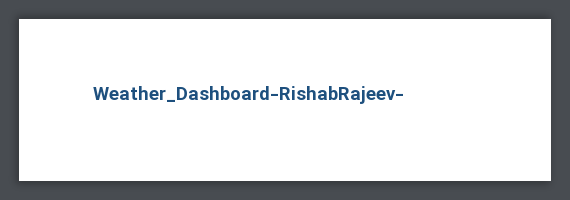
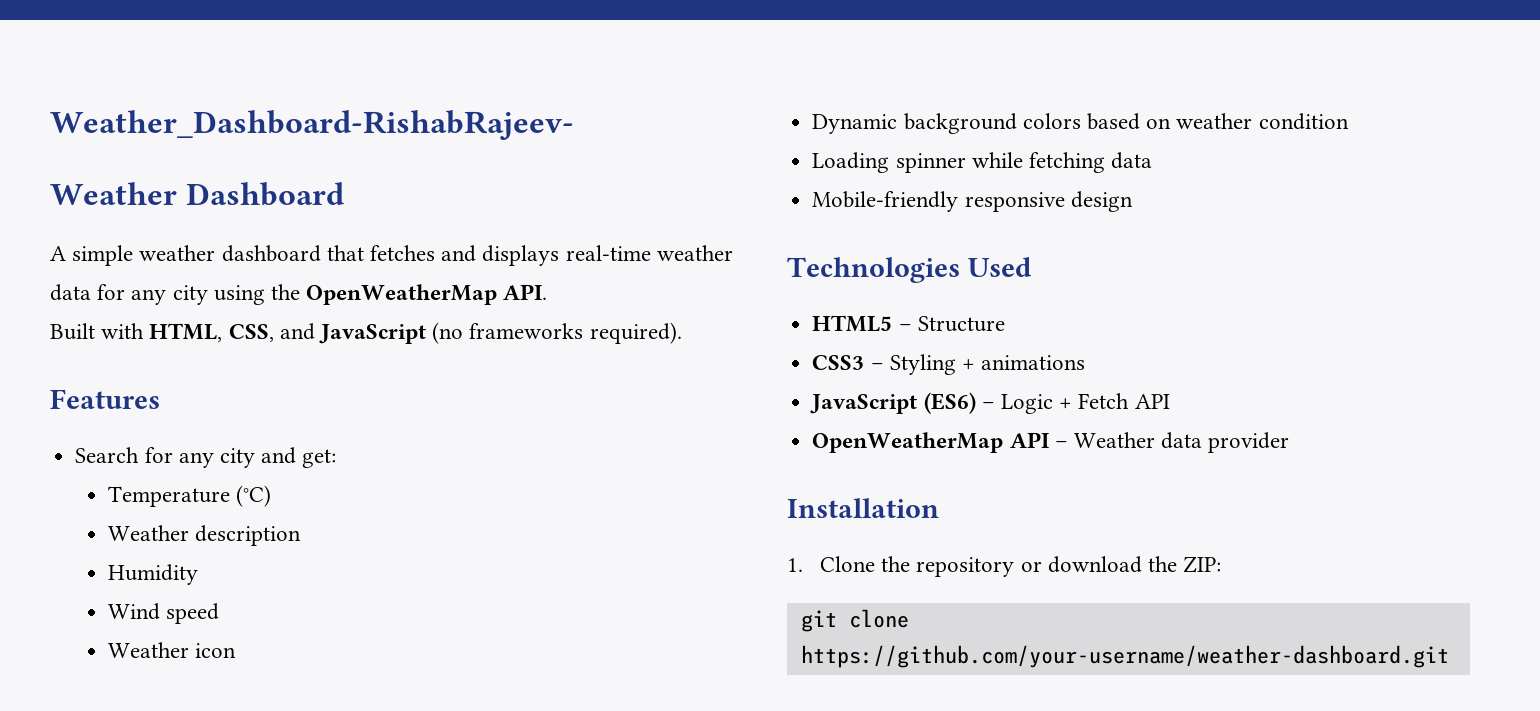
(404, 95) none -> [50,182,344,206] [50,245,733,266] [50,284,548,305] [50,322,682,344] [50,389,160,409] [75,447,337,468] [108,485,272,507] [108,525,302,546] [108,564,199,585] [108,603,220,624] [108,642,237,658] [812,113,1349,134] [812,152,1153,173] [812,191,1133,212] [787,257,1031,283] [812,315,1005,332] [812,354,1086,375] [810,392,1170,414] [812,432,1290,453] [787,498,939,518] [787,556,1222,577] [800,609,909,632] [800,645,1449,668] // Weather Dashboard // A simple weather dashboard that fetches and displays real-time weather data for any city using the OpenWeatherMap API. // Built with HTML, CSS, and JavaScript (no frameworks required). // Features // Search for any city and get: // Temperature (°C) // Weather description // Humidity // Wind speed // Weather icon // Dynamic background colors based on weather condition // Loading spinner while fetching data // Mobile-friendly responsive design // Technologies Used // HTML5 – Structure // CSS3 – Styling + animations // JavaScript (ES6) – Logic + Fetch API // OpenWeatherMap API – Weather data provider // Installation // 1. Clone the repository or download the ZIP: // git clone https://github.com/your-username/weather-dashboard.git

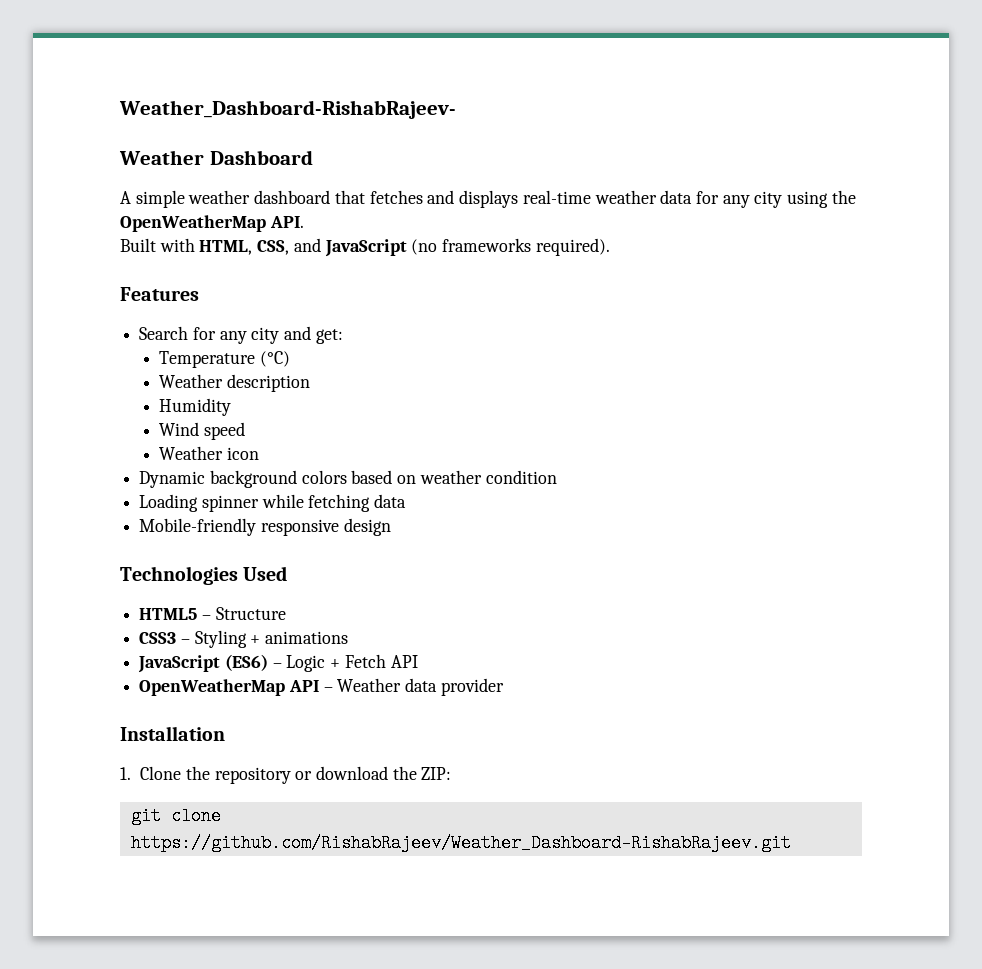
[800,645,1449,668] https://github.com/your-username/weather-dashboard.git -> [130,834,791,852] https://github.com/RishabRajeev/Weather_Dashboard-RishabRajeev.git

